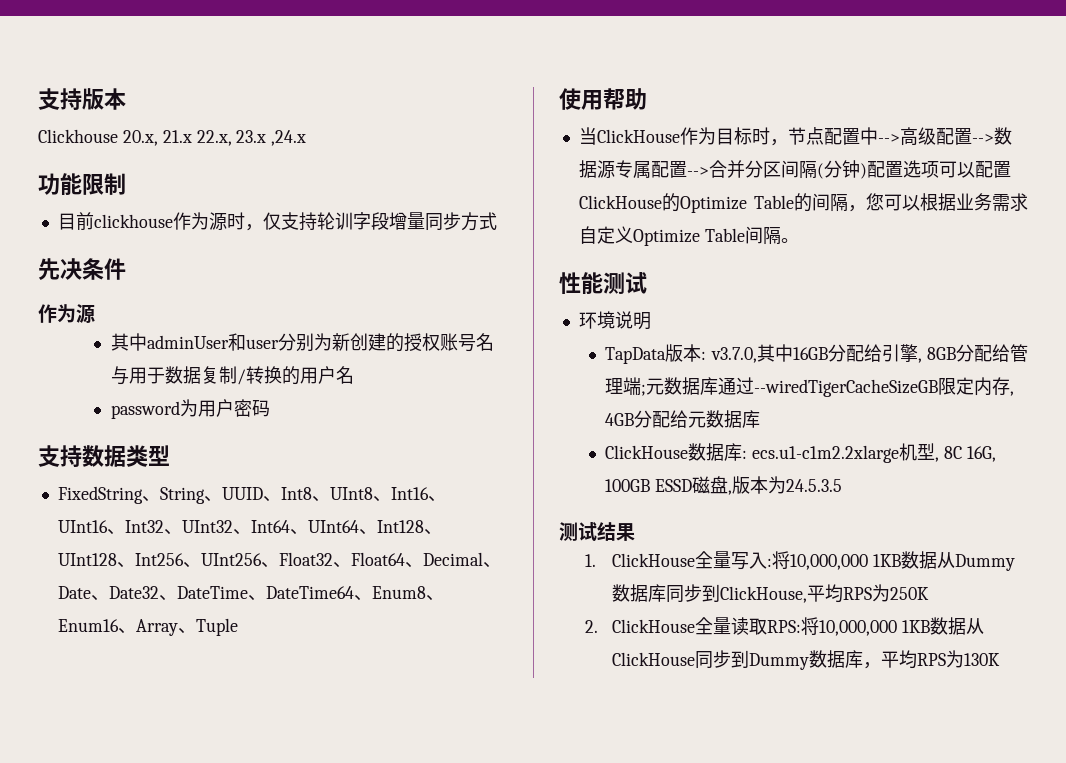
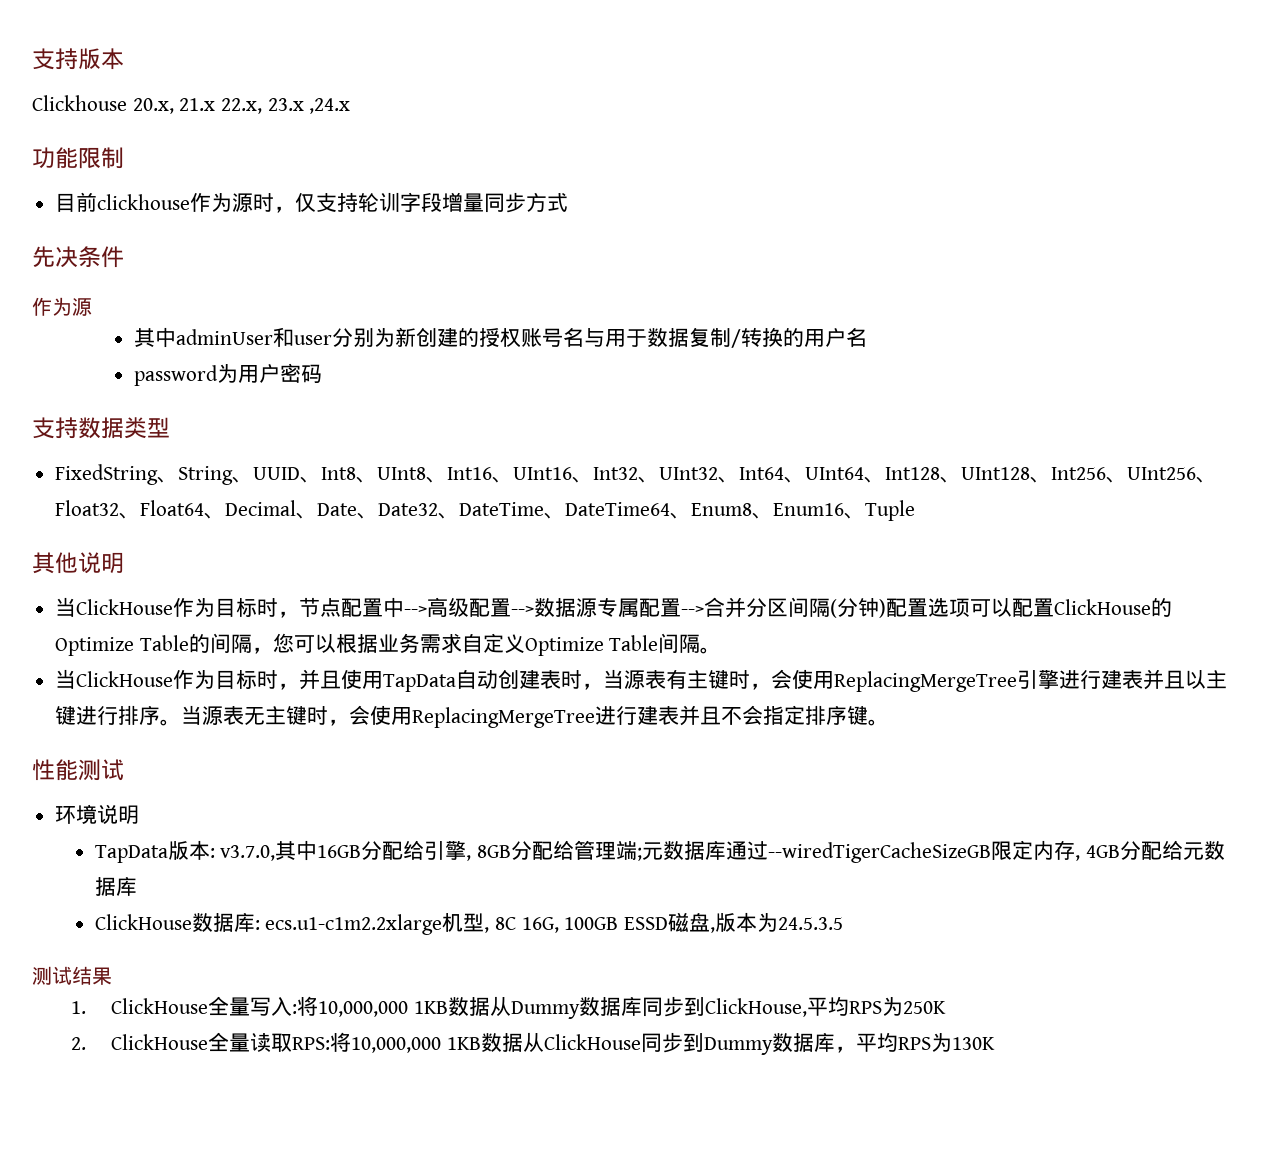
[135,619,196,636] Array、 -> (866, 515) none
[559,88,647,110] 使用帮助 -> [32,552,124,574] 其他说明
(799, 240) none -> [55,669,1228,692] [55,705,890,728] // 当ClickHouse作为目标时，并且使用TapData自动创建表时，当源表有主键时，会使用ReplacingMergeTree引擎进行建表并且以主键进行排序。当源表无主键时，会使用ReplacingMergeTree进行建表并且不会指定排序键。

